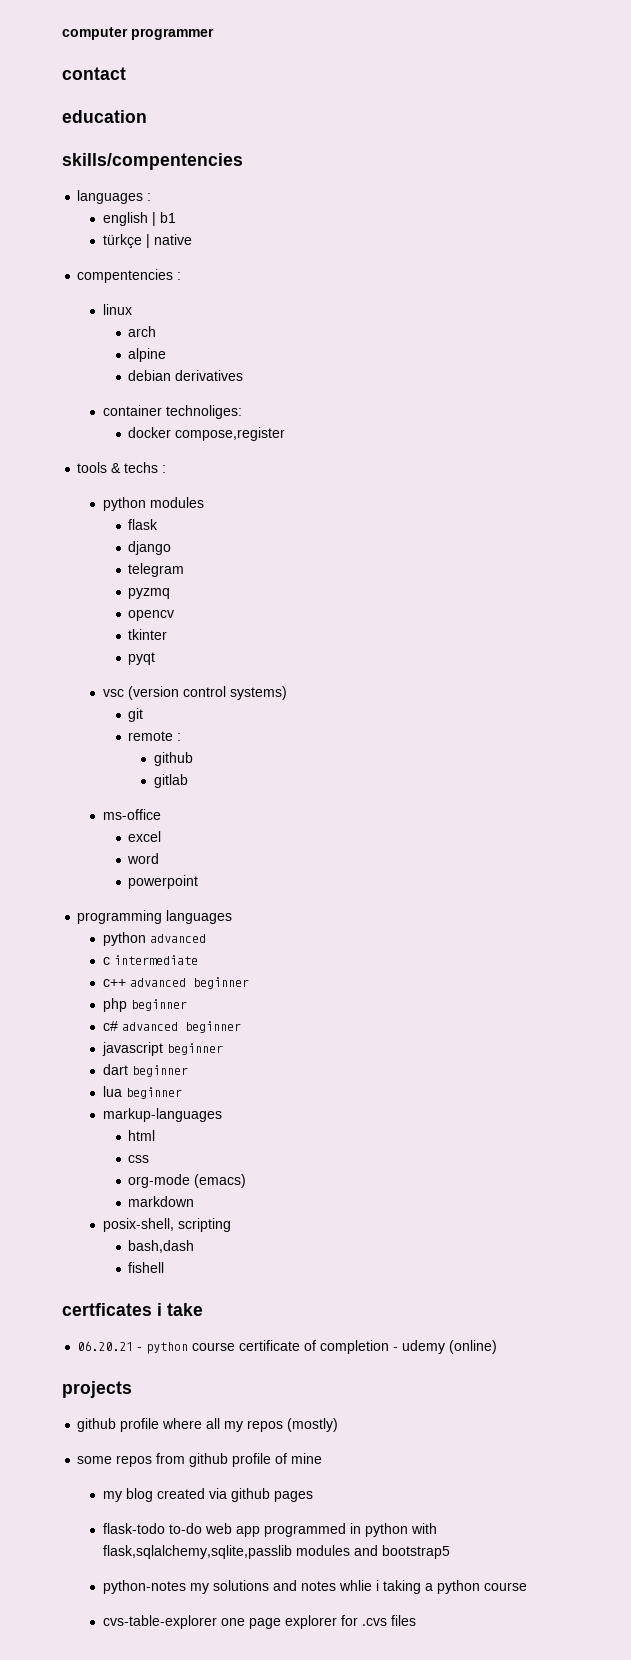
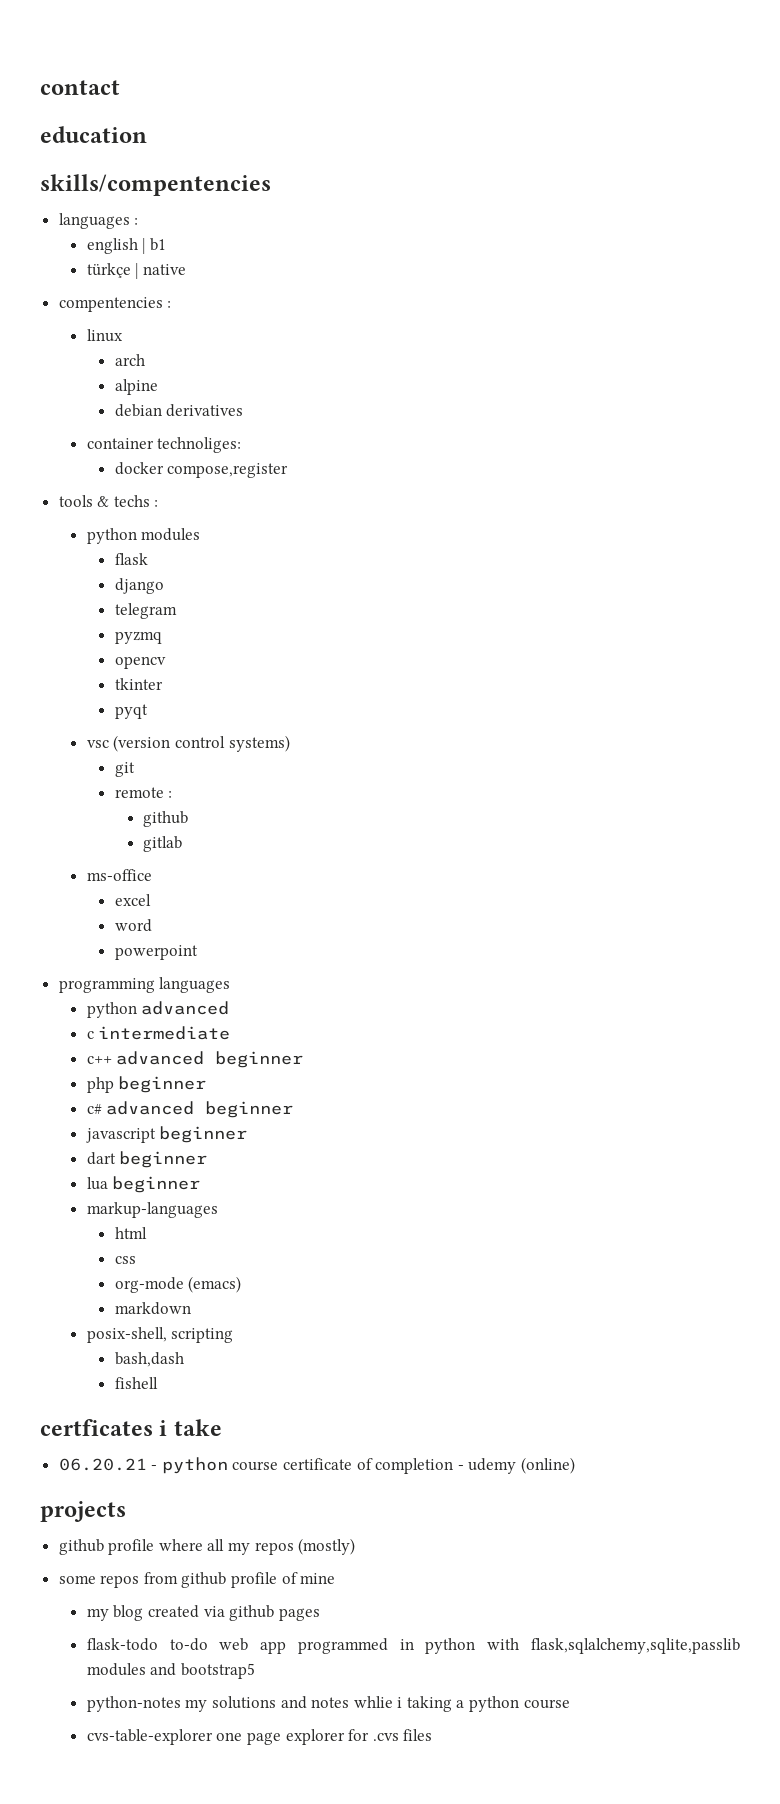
[62,27,214,40] computer programmer // -> (40, 87) none

